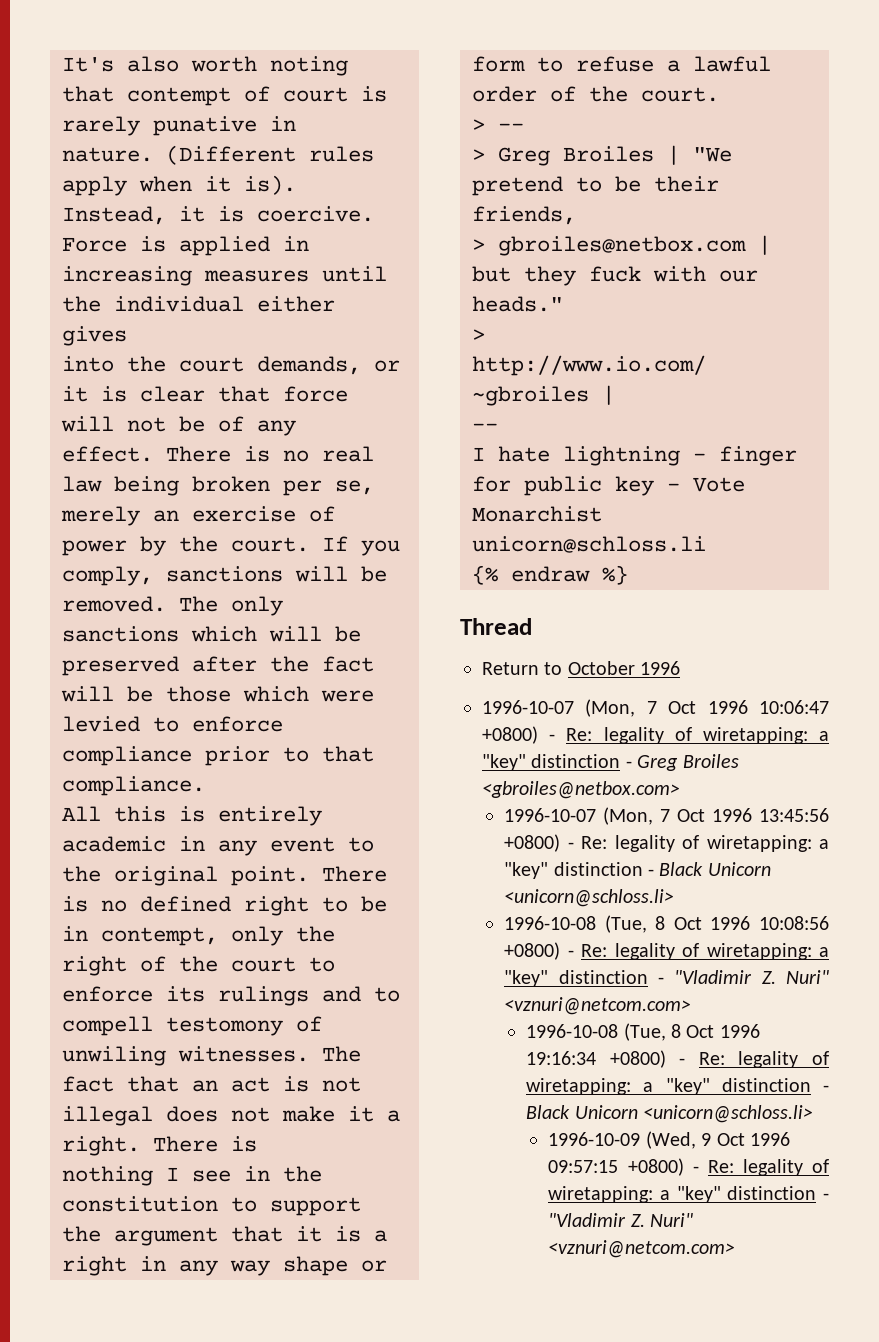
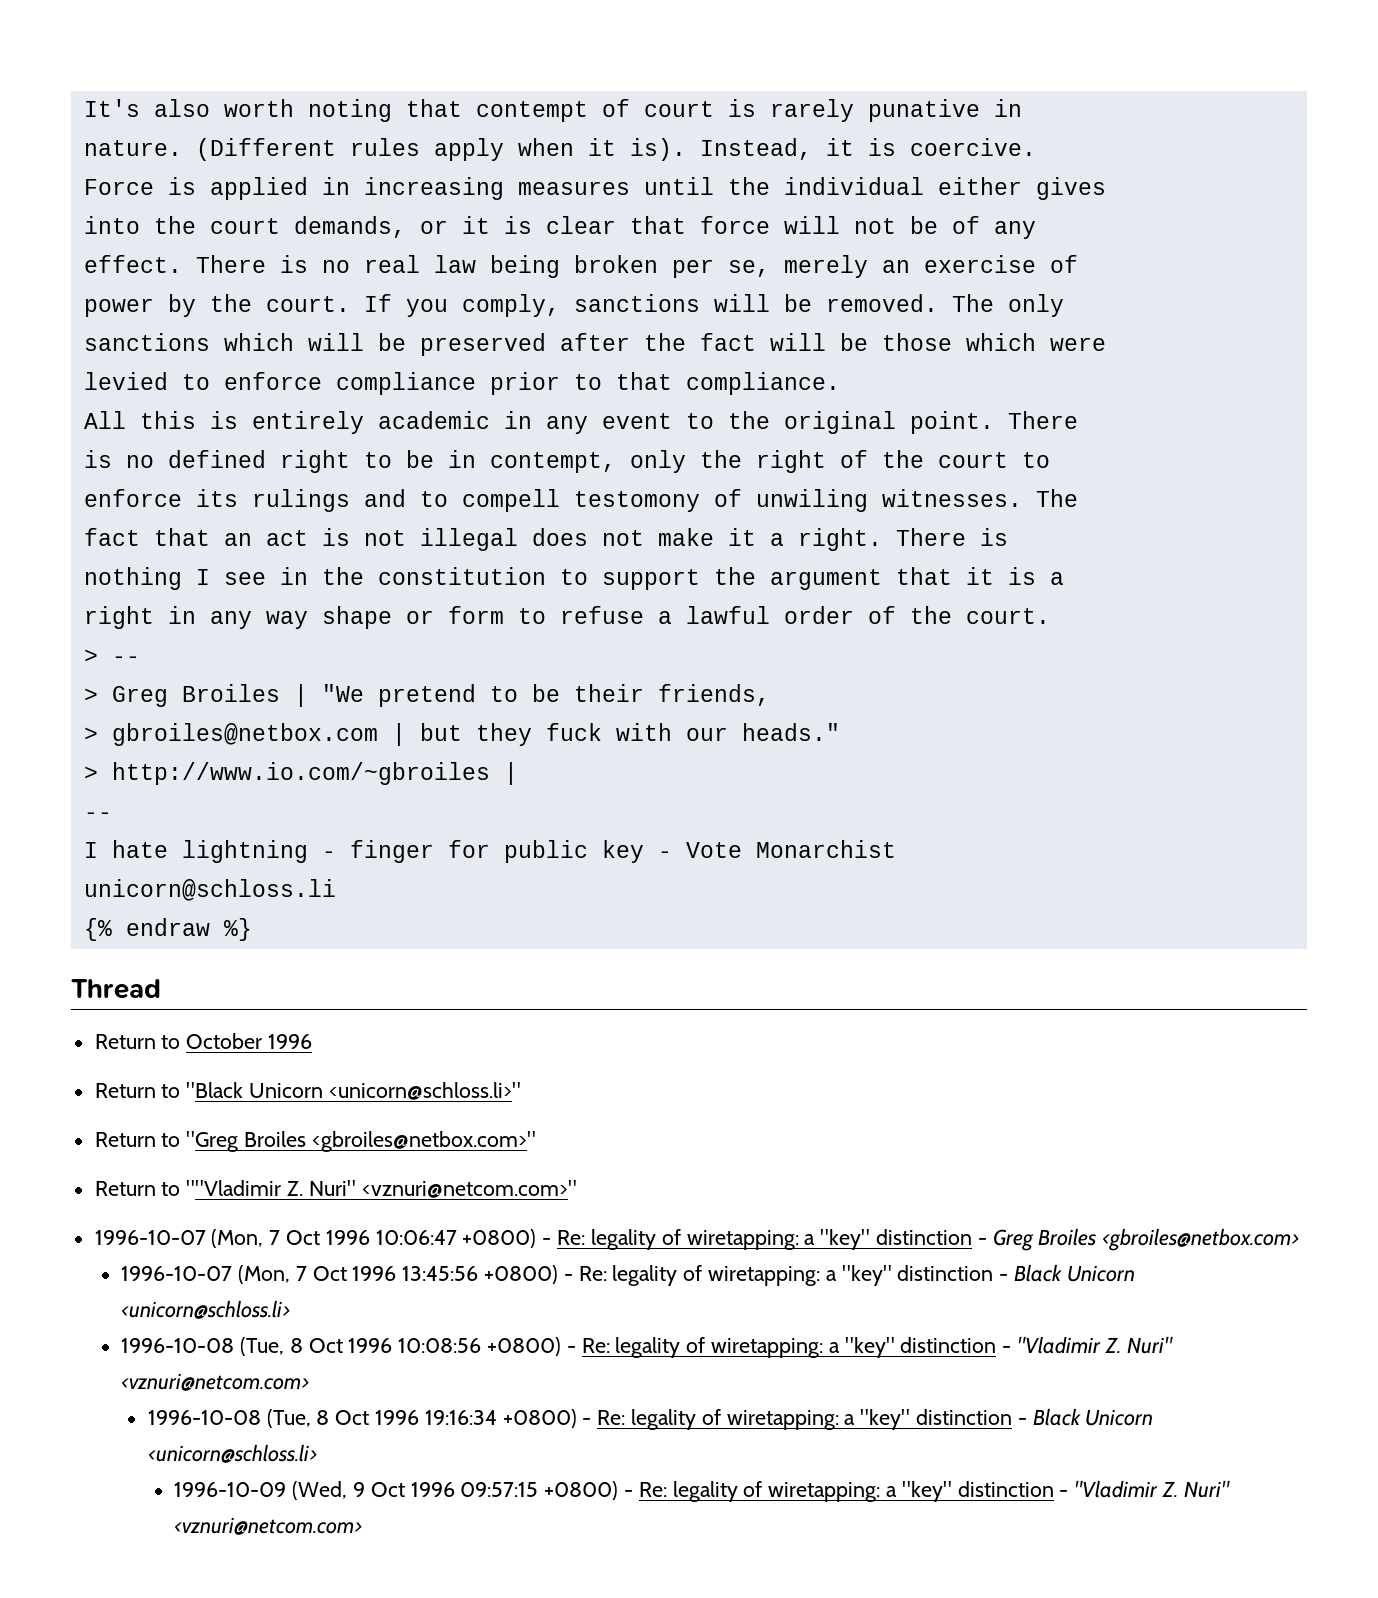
(681, 668) none -> [94,1082,521,1100] [94,1131,536,1152] [94,1180,577,1198] // Return to "Black Unicorn <unicorn@schloss.li>" // Return to "Greg Broiles <gbroiles@netbox.com>" // Return to ""Vladimir Z. Nuri" <vznuri@netcom.com>"

